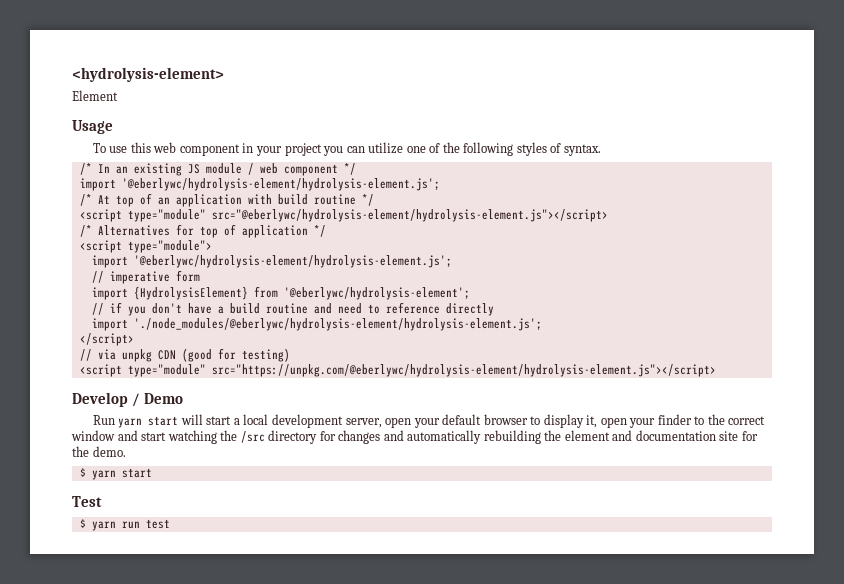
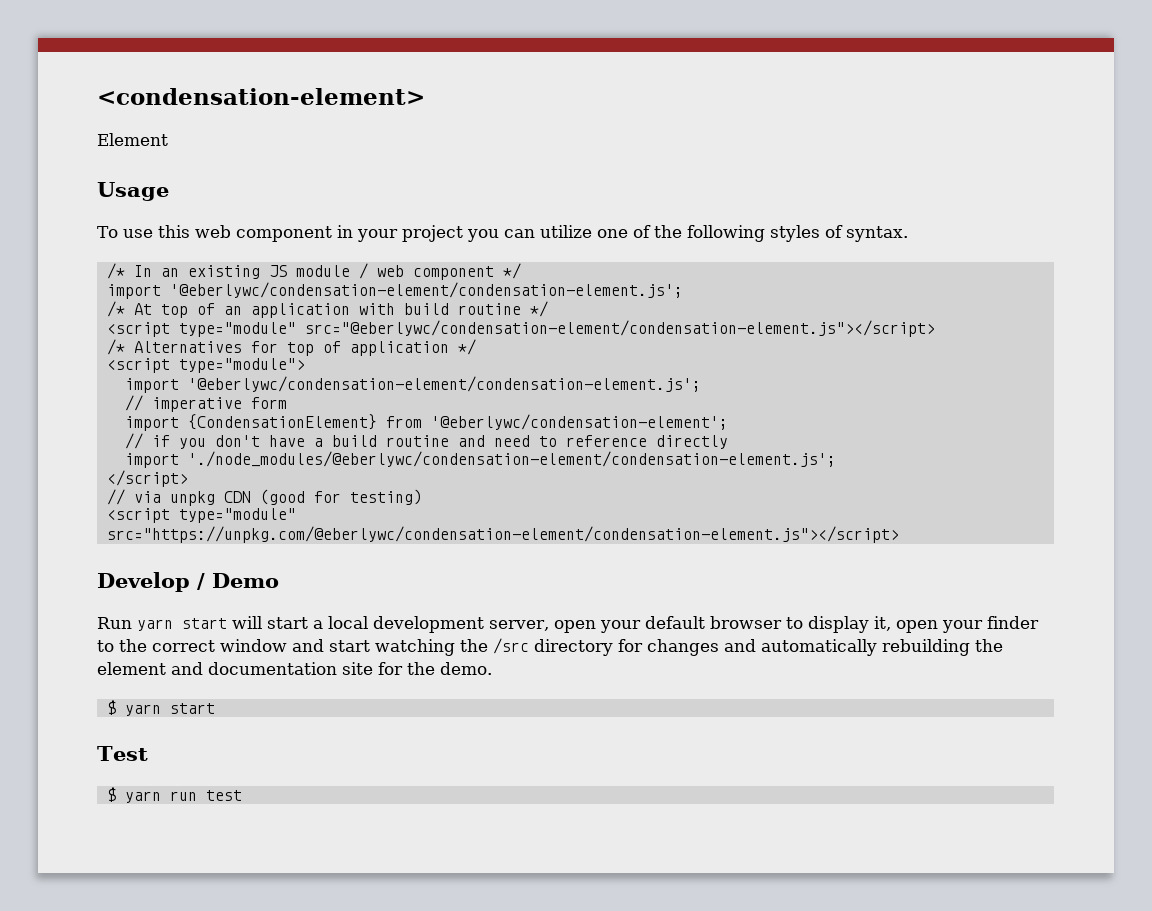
[72,67,224,82] <hydrolysis-element> -> [97,88,425,105] <condensation-element>
[121,178,440,191] '@eberlywc/hydrolysis-element/hydrolysis-element.js'; -> [169,282,683,298] '@eberlywc/condensation-element/condensation-element.js';
[211,209,608,222] src="@eberlywc/hydrolysis-element/hydrolysis-element.js"></script> -> [304,320,935,337] src="@eberlywc/condensation-element/condensation-element.js"></script>
[133,255,452,268] '@eberlywc/hydrolysis-element/hydrolysis-element.js'; -> [187,376,701,392] '@eberlywc/condensation-element/condensation-element.js';
[133,286,470,300] {HydrolysisElement} from '@eberlywc/hydrolysis-element'; -> [187,414,728,430] {CondensationElement} from '@eberlywc/condensation-element';
[133,318,542,331] './node_modules/@eberlywc/hydrolysis-element/hydrolysis-element.js'; -> [187,451,836,467] './node_modules/@eberlywc/condensation-element/condensation-element.js';
[211,364,716,377] src="https://unpkg.com/@eberlywc/hydrolysis-element/hydrolysis-element.js"></script> -> [106,526,899,543] src="https://unpkg.com/@eberlywc/condensation-element/condensation-element.js"></script>

